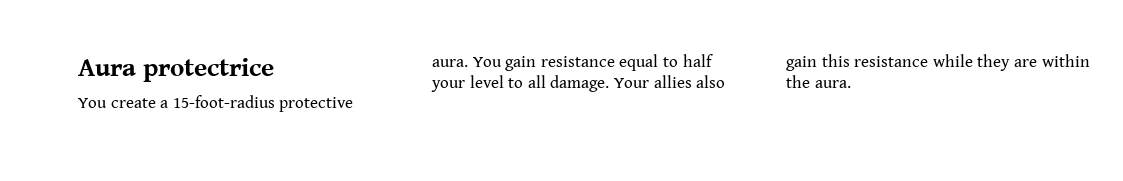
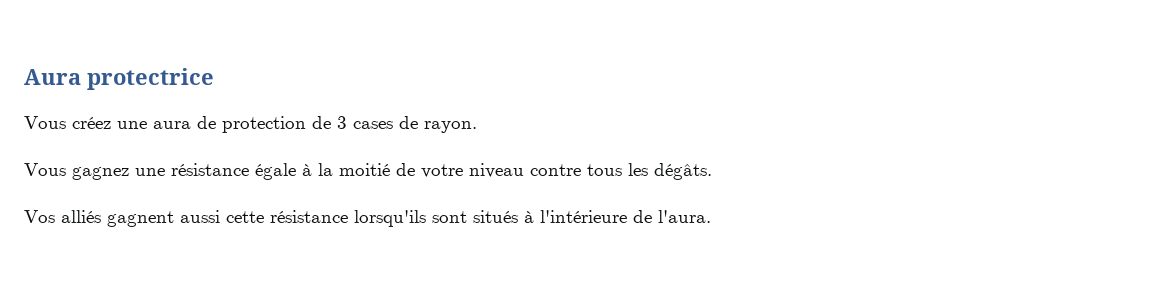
[78,95,354,112] [432,54,713,71] [431,75,726,92] [786,54,1090,71] [786,75,851,88] You create a 15-foot-radius protective aura. You gain resistance equal to half your level to all damage. Your allies also gain this resistance while they are within the aura. -> [24,116,477,133] [24,163,712,180] [24,210,711,227] Vous créez une aura de protection de 3 cases de rayon. // Vous gagnez une résistance égale à la moitié de votre niveau contre tous les dégâts. // Vos alliés gagnent aussi cette résistance lorsqu'ils sont situés à l'intérieure de l'aura.

